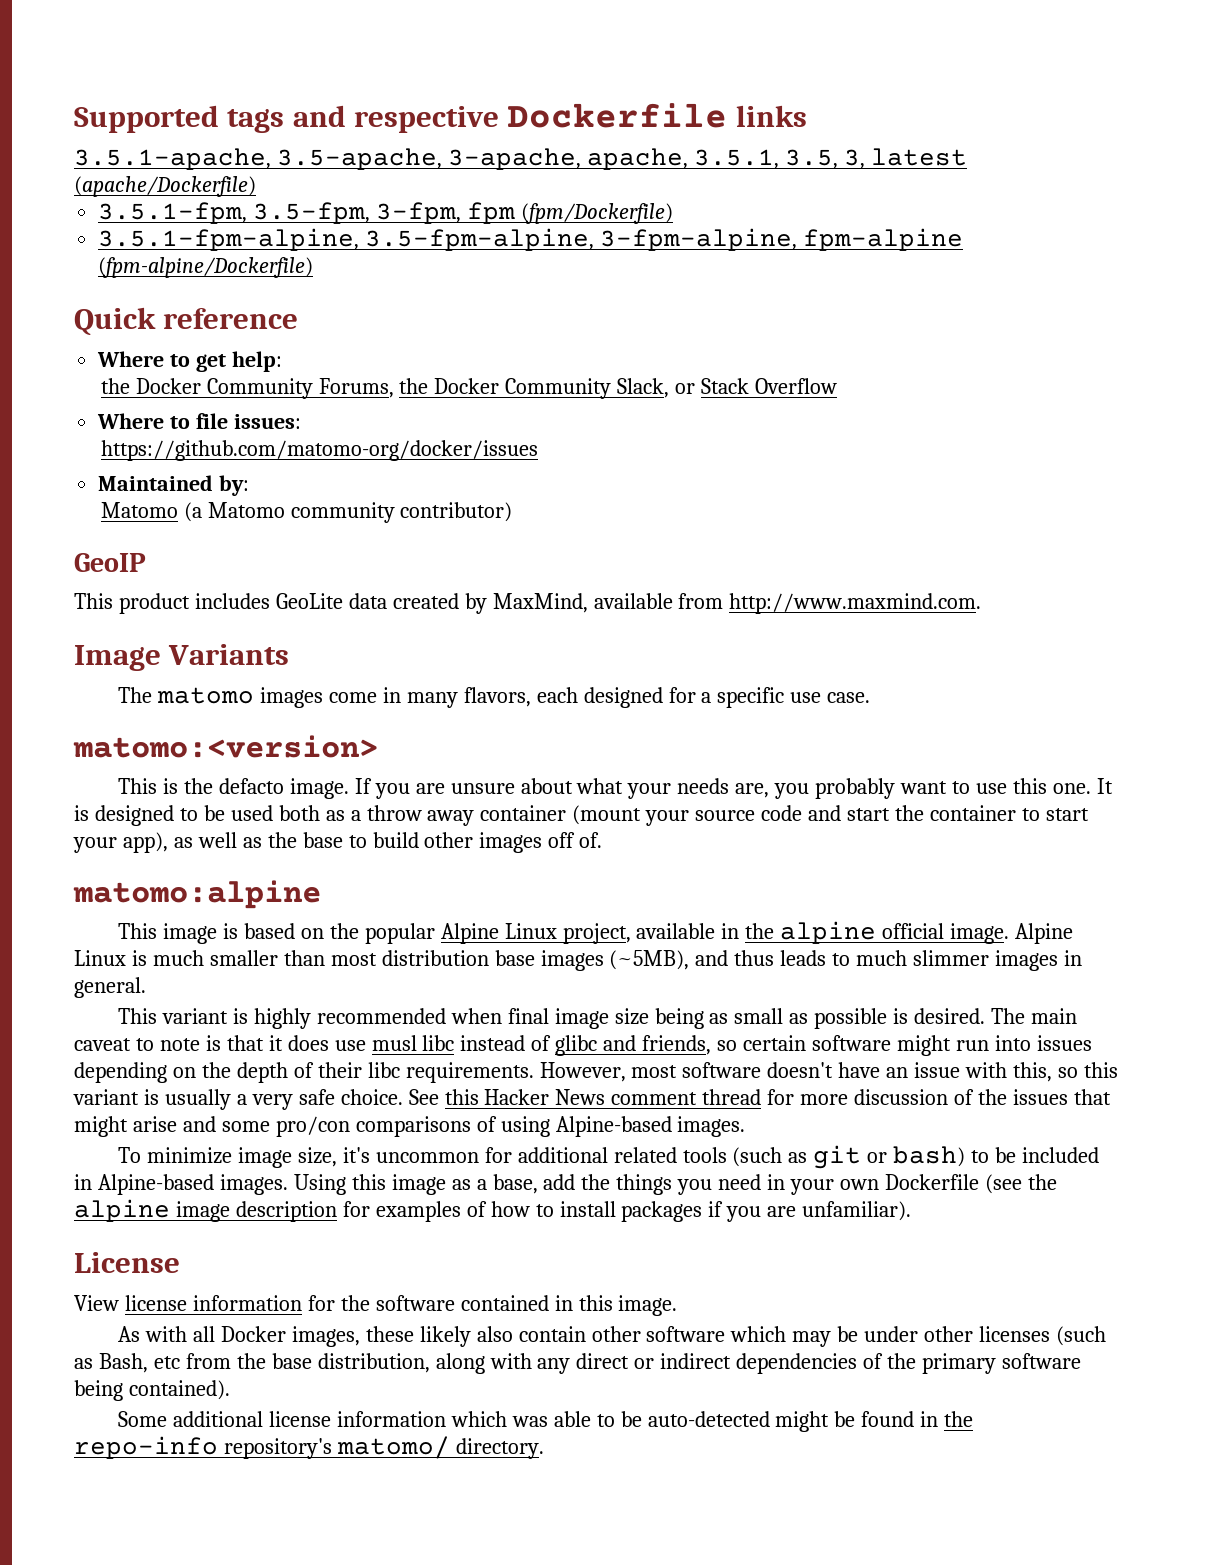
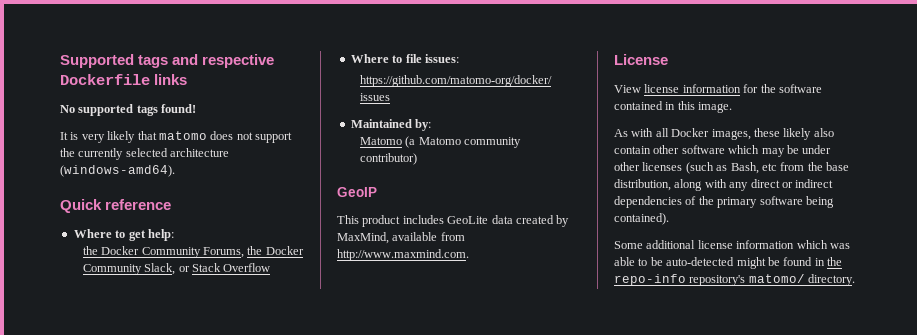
[74,148,967,170] [74,176,256,197] [98,202,673,224] [98,228,964,251] [98,257,314,278] 3.5.1-apache, 3.5-apache, 3-apache, apache, 3.5.1, 3.5, 3, latest (apache/Dockerfile) // 3.5.1-fpm, 3.5-fpm, 3-fpm, fpm (fpm/Dockerfile) // 3.5.1-fpm-alpine, 3.5-fpm-alpine, 3-fpm-alpine, fpm-alpine (fpm-alpine/Dockerfile) -> [60,104,197,116] [60,131,292,143] [60,148,230,160] [60,165,175,177] No supported tags found! // It is very likely that matomo does not support the currently selected architecture (windows-amd64).
[74,644,290,671] [118,687,871,708] [73,735,378,758] [118,778,1113,799] [74,805,1089,826] [73,832,603,853] [73,880,321,909] [118,921,1074,944] [74,950,1082,971] [74,977,146,998] [118,1008,1078,1029] [74,1035,1092,1056] [74,1062,1118,1083] [73,1089,1111,1110] [74,1116,746,1137] [118,1145,1100,1169] [74,1174,1057,1195] [74,1199,912,1222] // Image Variants // The matomo images come in many flavors, each designed for a specific use case. // matomo:<version> // This is the defacto image. If you are unsure about what your needs are, you probably want to use this one. It is designed to be used both as a throw away container (mount your source code and start the container to start your app), as well as the base to build other images off of. // matomo:alpine // This image is based on the popular Alpine Linux project, available in the alpine official image. Alpine Linux is much smaller than most distribution base images (~5MB), and thus leads to much slimmer images in general. // This variant is highly recommended when final image size being as small as possible is desired. The main caveat to note is that it does use musl libc instead of glibc and friends, so certain software might run into issues depending on the depth of their libc requirements. However, most software doesn't have an issue with this, so this variant is usually a very safe choice. See this Hacker News comment thread for more discussion of the issues that might arise and some pro/con comparisons of using Alpine-based images. // To minimize image size, it's uncommon for additional related tools (such as git or bash) to be included in Alpine-based images. Using this image as a base, add the things you need in your own Dockerfile (see the alpine image description for examples of how to install packages if you are unfamiliar). -> (469, 255) none

